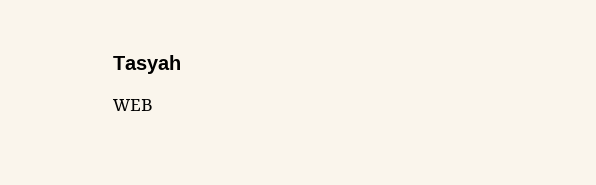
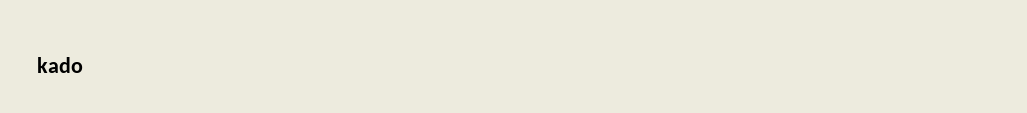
[113,55,181,74] [112,99,152,111] Tasyah // WEB -> [37,57,83,73] kado

